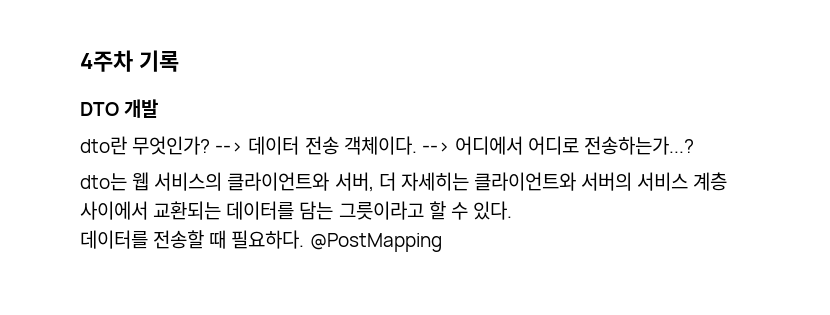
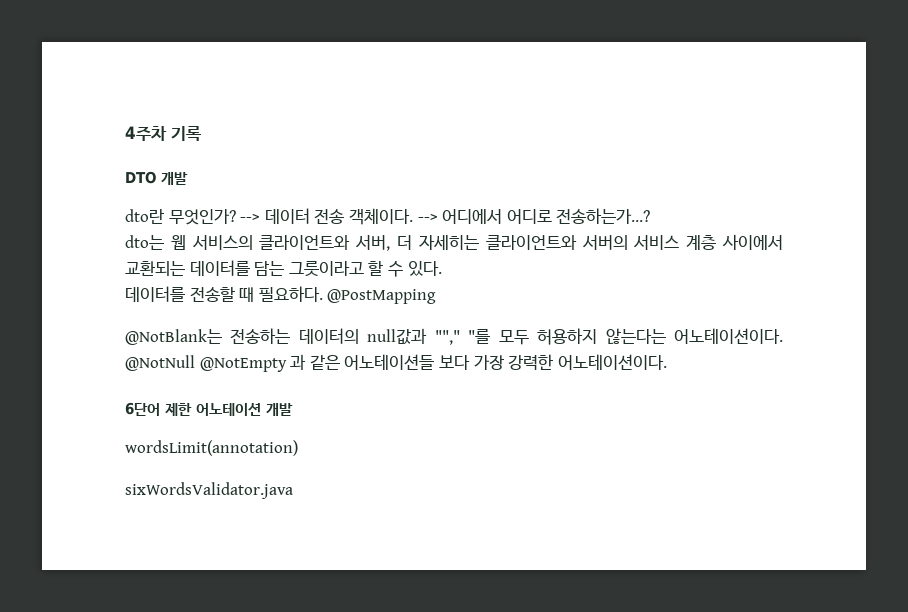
(442, 242) none -> [125,328,784,345] [125,354,667,372] [125,402,293,416] [125,440,298,456] [125,482,293,499] // @NotBlank는 전송하는 데이터의 null값과 ""," "를 모두 허용하지 않는다는 어노테이션이다. @NotNull @NotEmpty 과 같은 어노테이션들 보다 가장 강력한 어노테이션이다. // 6단어 제한 어노테이션 개발 // wordsLimit(annotation) // sixWordsValidator.java

